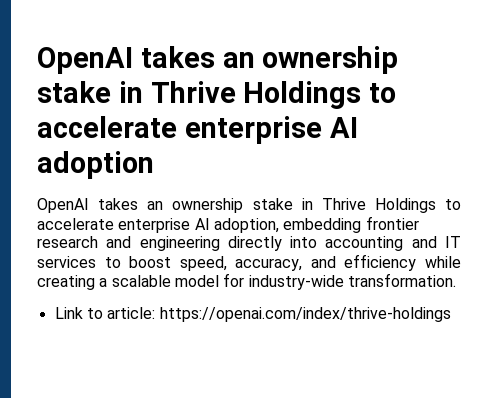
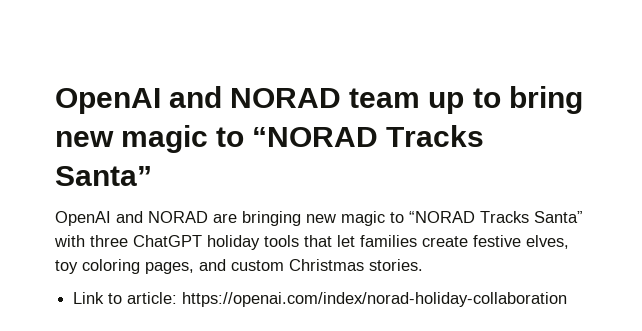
[37,46,399,74] [37,81,397,109] [37,116,358,144] [37,151,154,179] [37,198,461,213] [37,216,419,233] [37,236,461,251] [37,254,461,271] [37,273,456,290] OpenAI takes an ownership stake in Thrive Holdings to accelerate enterprise AI adoption // OpenAI takes an ownership stake in Thrive Holdings to accelerate enterprise AI adoption, embedding frontier research and engineering directly into accounting and IT services to boost speed, accuracy, and efficiency while creating a scalable model for industry-wide transformation. -> [55,86,583,114] [55,125,485,153] [55,166,152,186] [55,211,583,226] [54,235,569,250] [55,259,423,274] OpenAI and NORAD team up to bring new magic to “NORAD Tracks Santa” // OpenAI and NORAD are bringing new magic to “NORAD Tracks Santa” with three ChatGPT holiday tools that let families create festive elves, toy coloring pages, and custom Christmas stories.
[159,307,451,322] https://openai.com/index/thrive-holdings -> [182,292,568,307] https://openai.com/index/norad-holiday-collaboration

